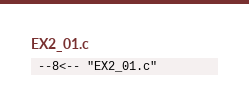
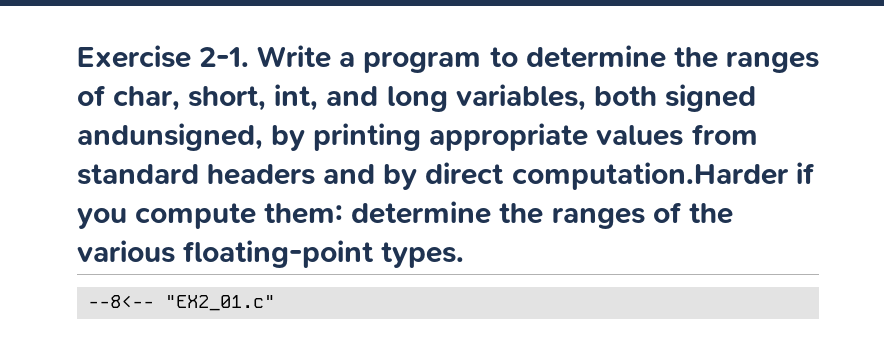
[31,38,89,52] EX2_01.c -> [77,45,819,73] [77,84,756,112] [77,123,758,151] [77,162,815,190] [77,201,733,229] [77,240,465,268] Exercise 2-1. Write a program to determine the ranges of char, short, int, and long variables, both signed andunsigned, by printing appropriate values from standard headers and by direct computation.Harder if you compute them: determine the ranges of the various floating-point types.

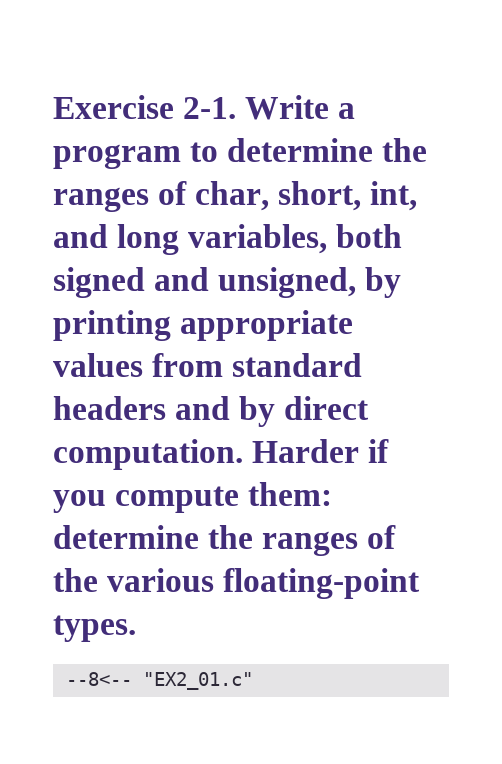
[77,123,263,151] andunsigned, -> [154,267,357,298] and unsigned,
[511,162,789,190] computation.Harder -> [53,439,360,470] computation. Harder

